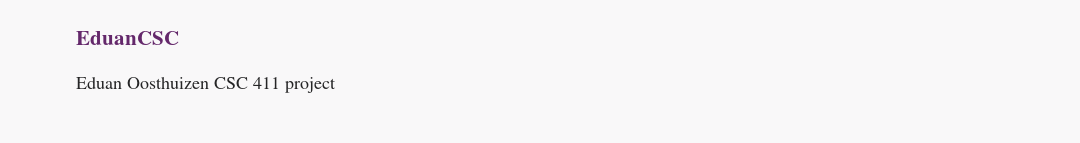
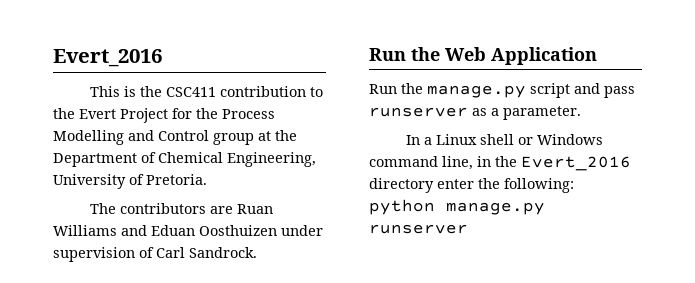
[76,31,179,45] [76,77,336,93] EduanCSC // Eduan Oosthuizen CSC 411 project -> [53,49,162,67] [90,86,324,97] [53,108,275,123] [53,130,297,145] [53,152,316,167] [53,174,207,189] [90,203,274,214] [53,225,323,236] [53,247,257,262] [369,47,597,65] [369,83,635,98] [369,106,581,120] [406,134,604,145] [369,156,631,171] [369,178,574,193] [369,199,545,215] [369,224,468,234] Evert_2016 // This is the CSC411 contribution to the Evert Project for the Process Modelling and Control group at the Department of Chemical Engineering, University of Pretoria. // The contributors are Ruan Williams and Eduan Oosthuizen under supervision of Carl Sandrock. // Run the Web Application // Run the manage.py script and pass runserver as a parameter. // In a Linux shell or Windows command line, in the Evert_2016 directory enter the following: python manage.py runserver

